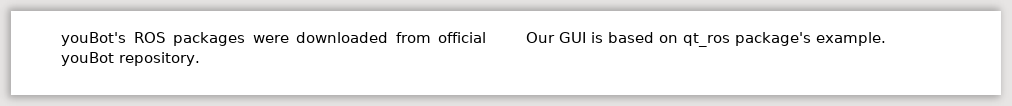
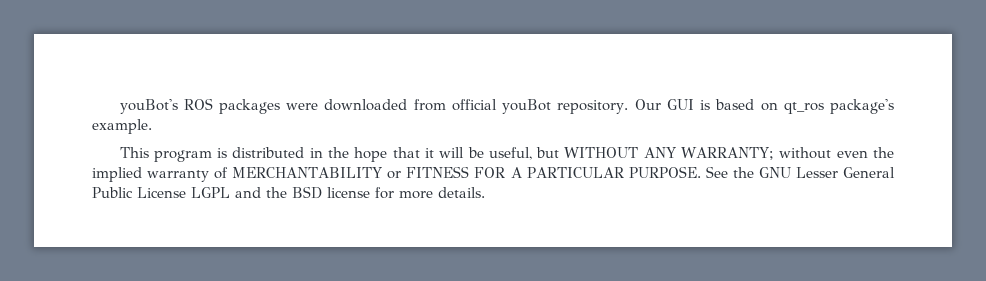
(200, 59) // -> (629, 107) none
(886, 39) none -> [119,147,895,162] [92,166,895,182] [92,186,485,199] // This program is distributed in the hope that it will be useful, but WITHOUT ANY WARRANTY; without even the implied warranty of MERCHANTABILITY or FITNESS FOR A PARTICULAR PURPOSE. See the GNU Lesser General Public License LGPL and the BSD license for more details.

